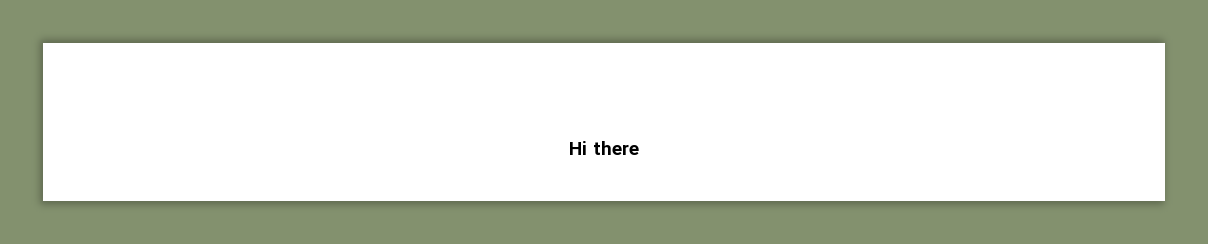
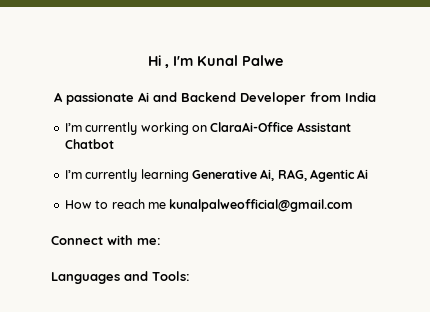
[592,141,639,155] there -> [164,55,283,68] [54,92,376,105] [64,122,351,135] [64,139,114,149] [64,169,369,182] [64,199,354,212] [51,235,161,245] [51,271,190,284] , I'm Kunal Palwe // A passionate Ai and Backend Developer from India // I’m currently working on ClaraAi-Office Assistant Chatbot // I’m currently learning Generative Ai, RAG, Agentic Ai // How to reach me kunalpalweofficial@gmail.com // Connect with me: // Languages and Tools:

